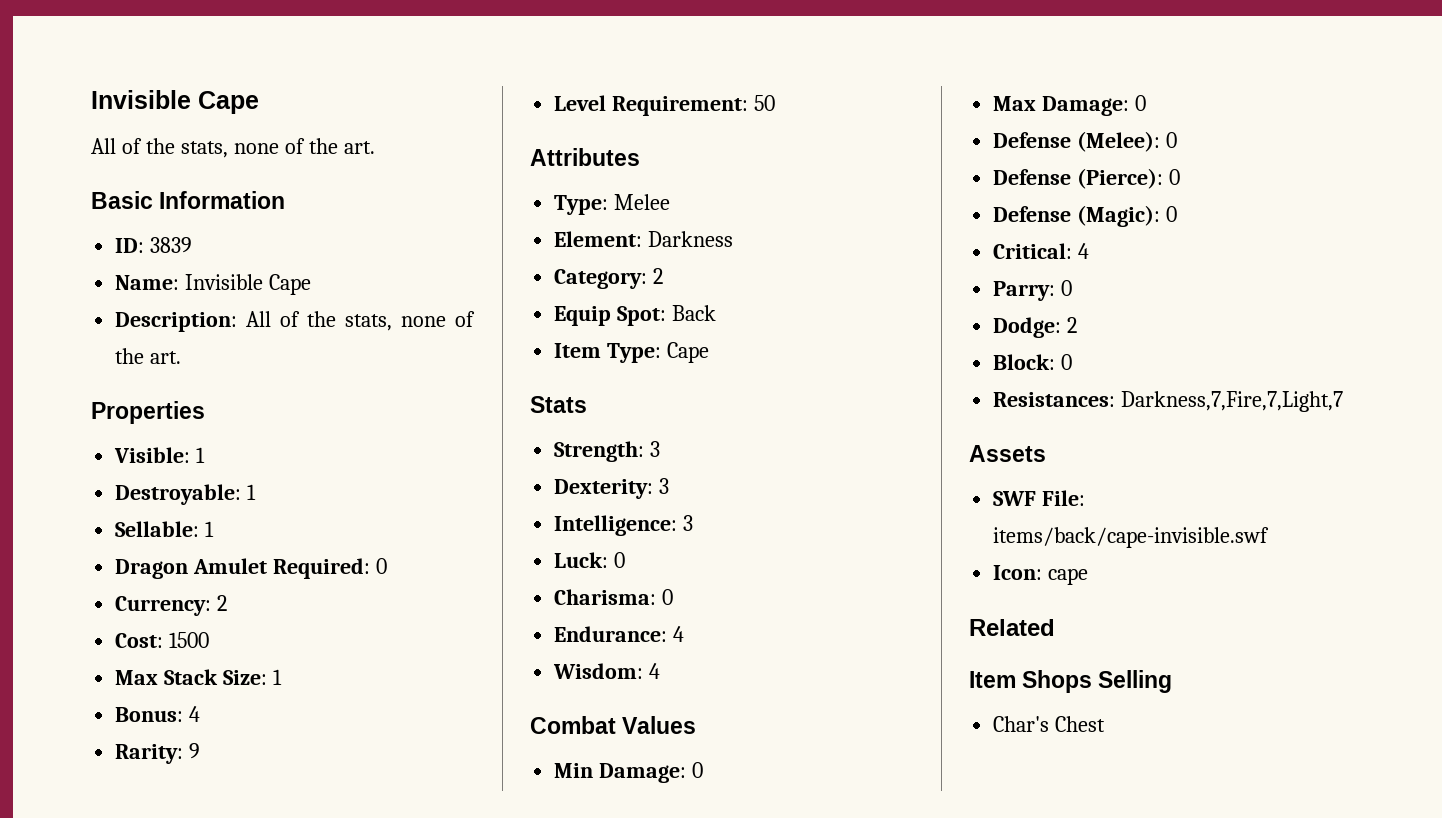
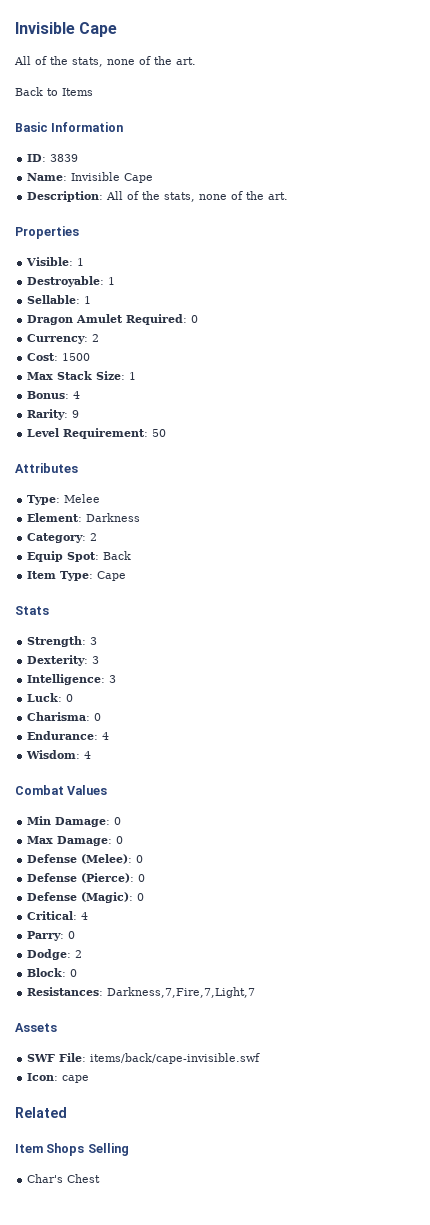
(375, 147) none -> [15,87,93,96] // Back to Items

